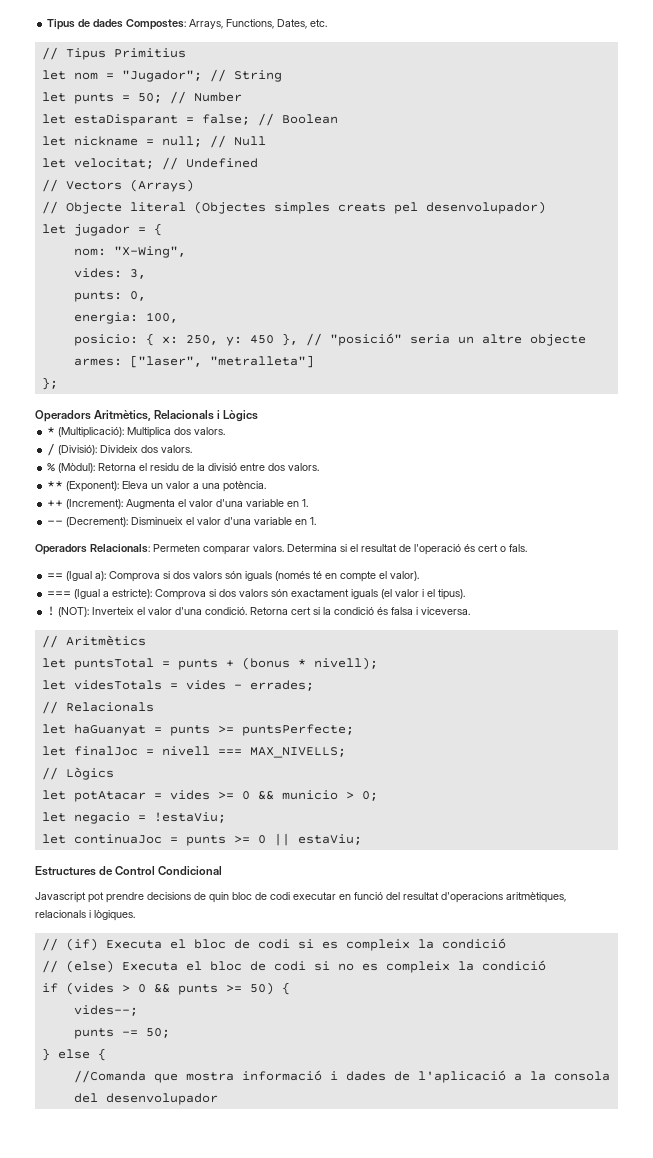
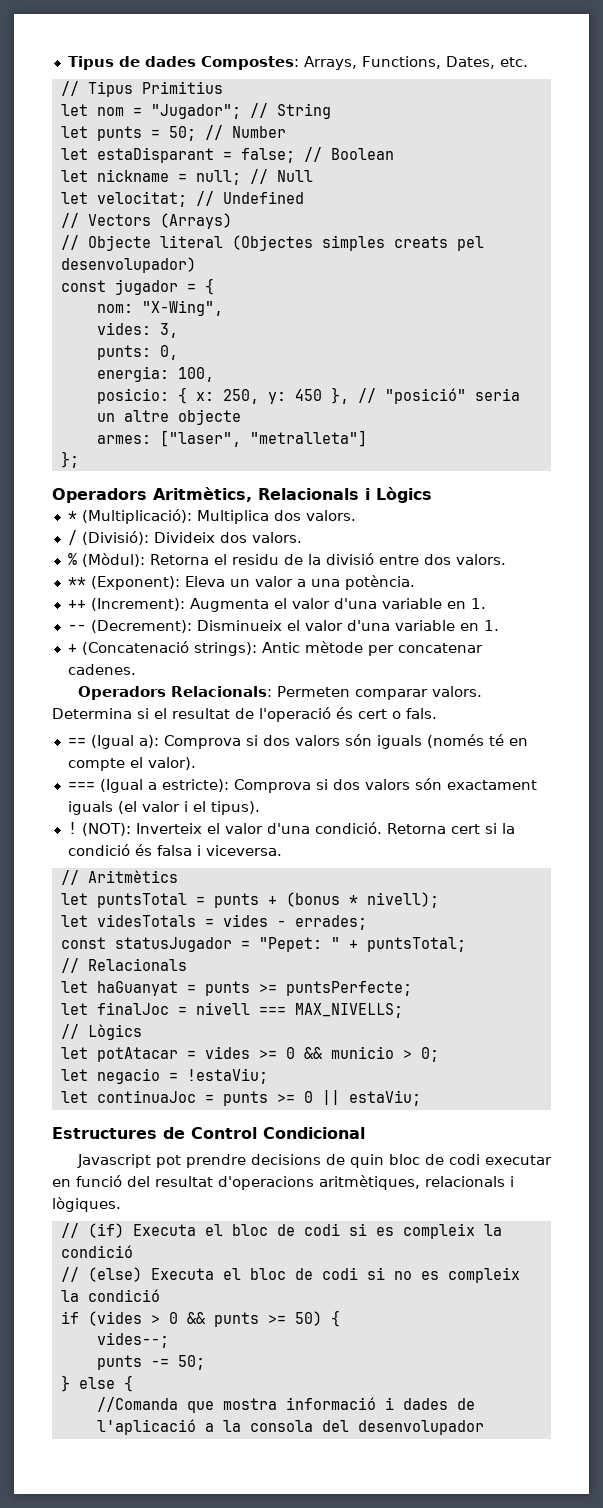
[41,224,66,234] let -> [60,280,106,292] const
(317, 521) none -> [67,641,483,656] [67,664,136,675] // + (Concatenació strings): Antic mètode per concatenar cadenes.
(314, 685) none -> [60,937,466,952] // const statusJugador = "Pepet: " + puntsTotal;

